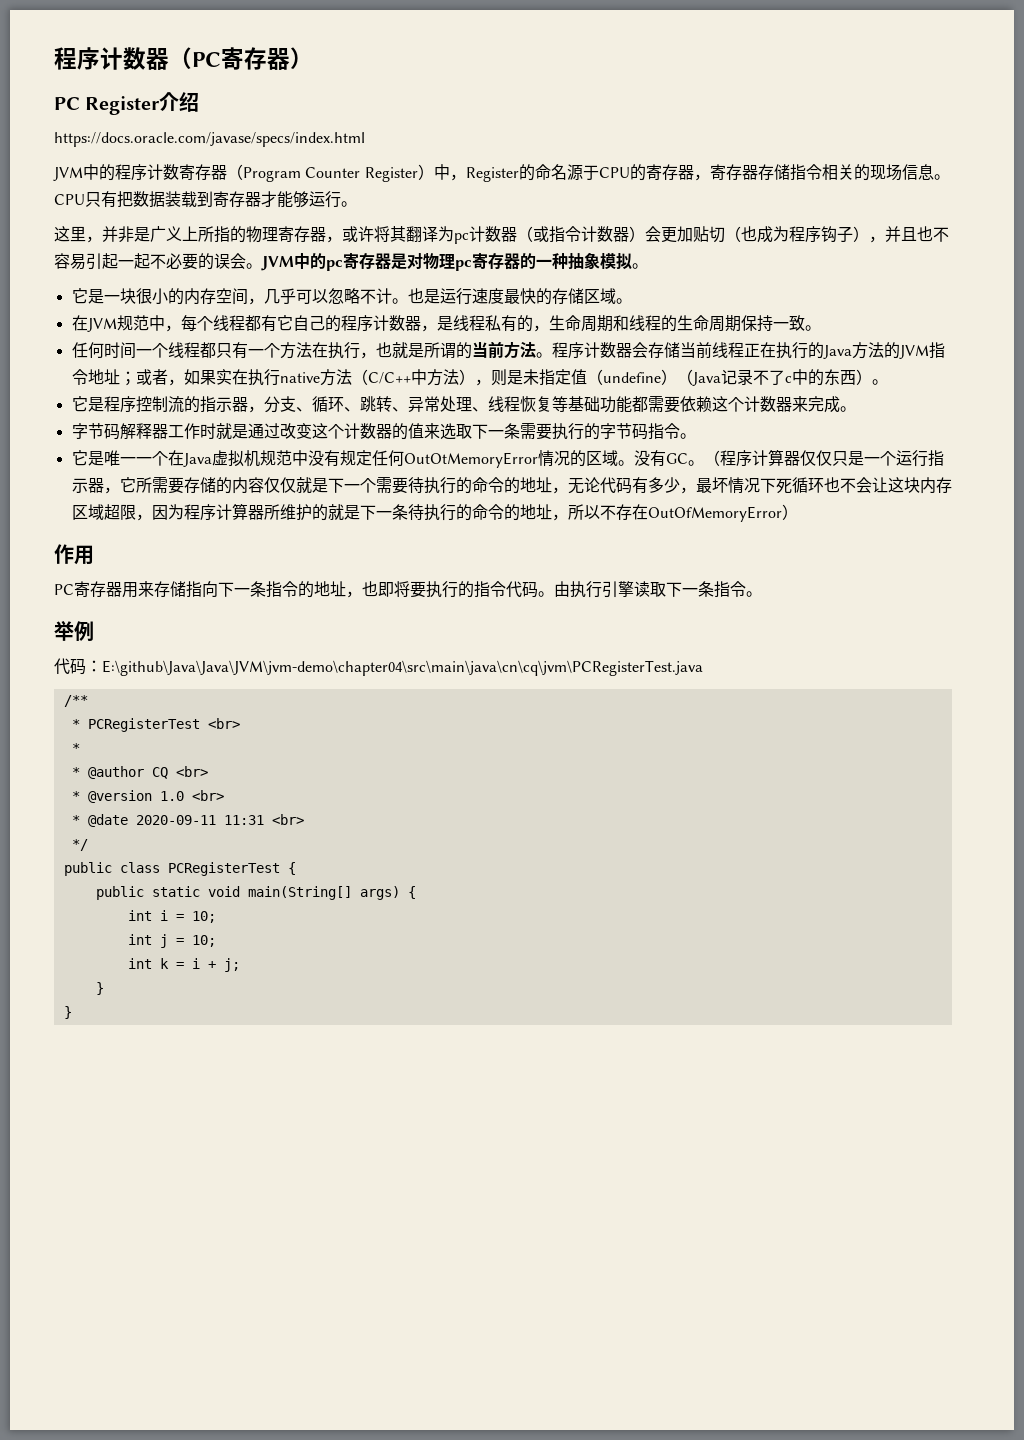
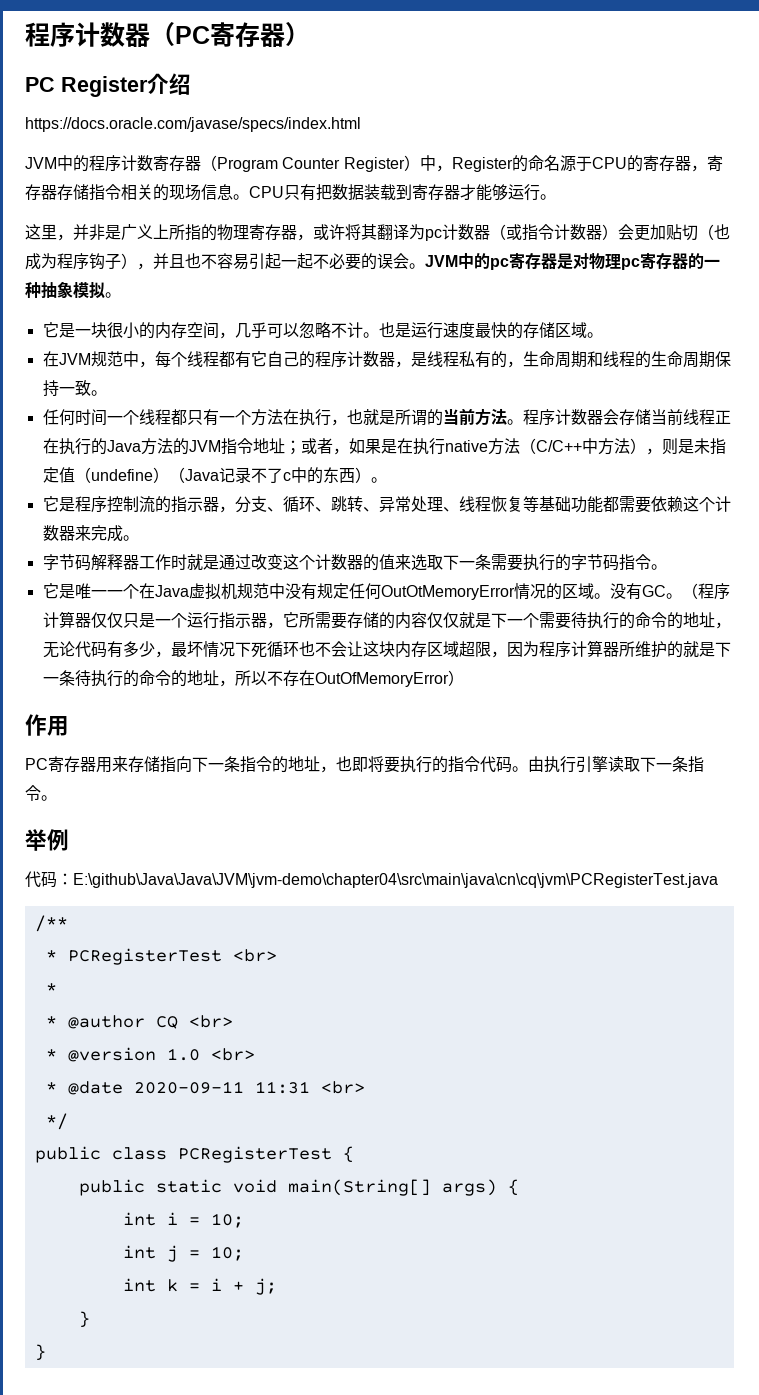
[215,369,232,385] 实 -> [380,439,397,454] 是

